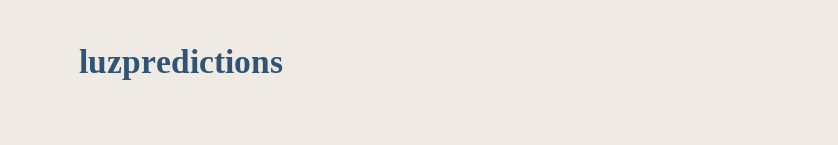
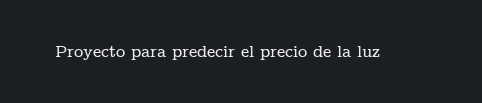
[79,49,283,80] luzpredictions -> [55,46,380,60] Proyecto para predecir el precio de la luz

